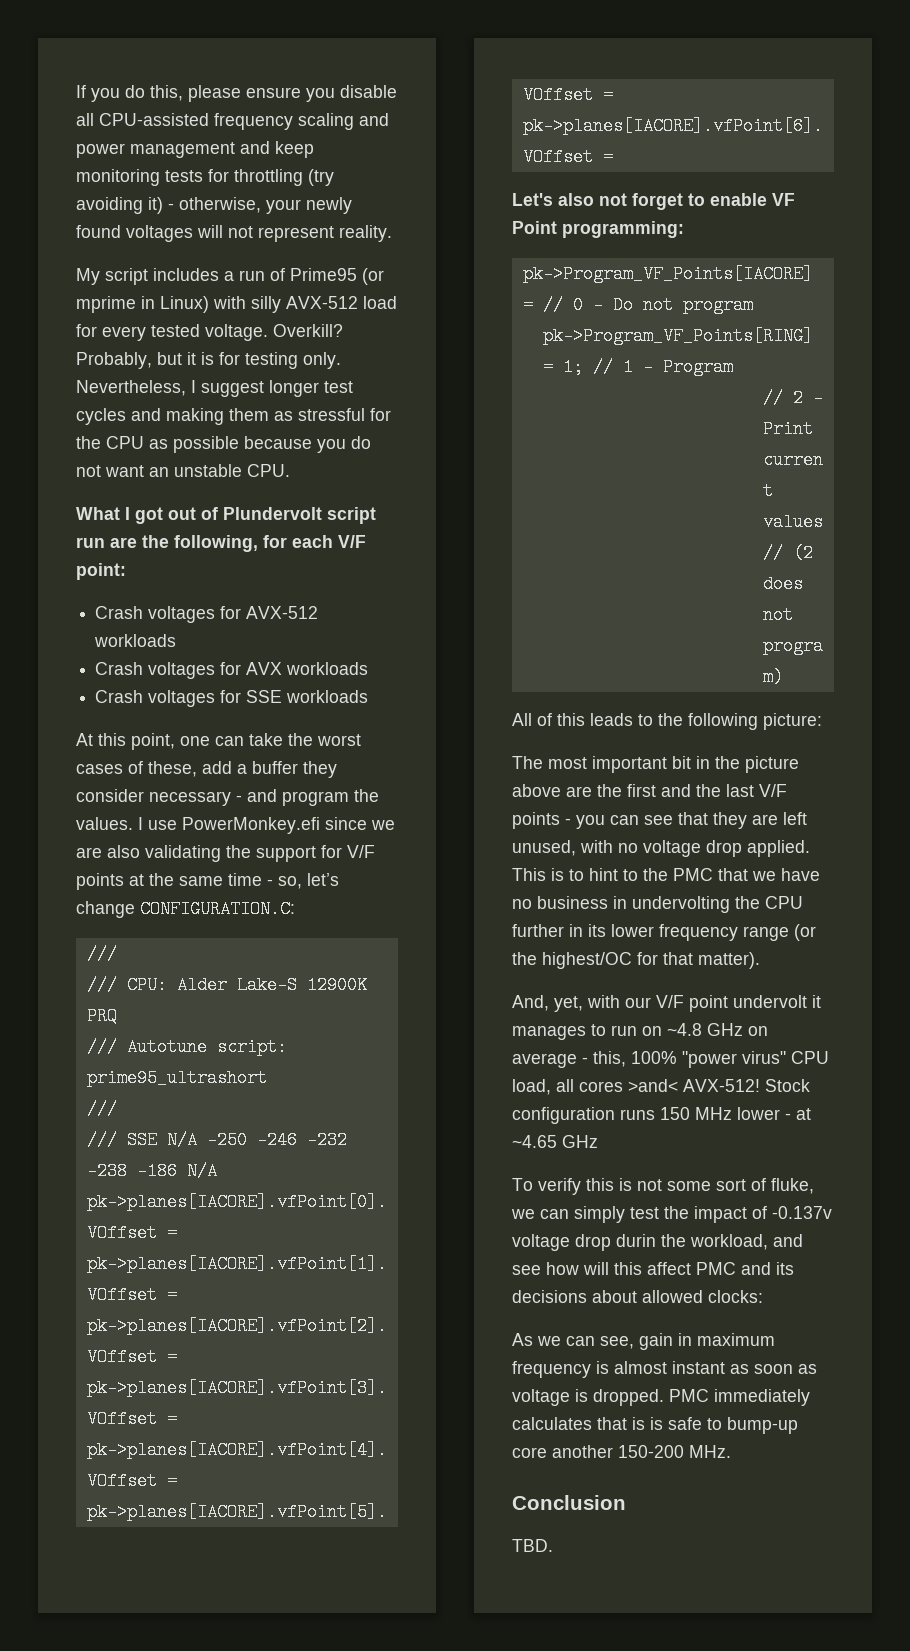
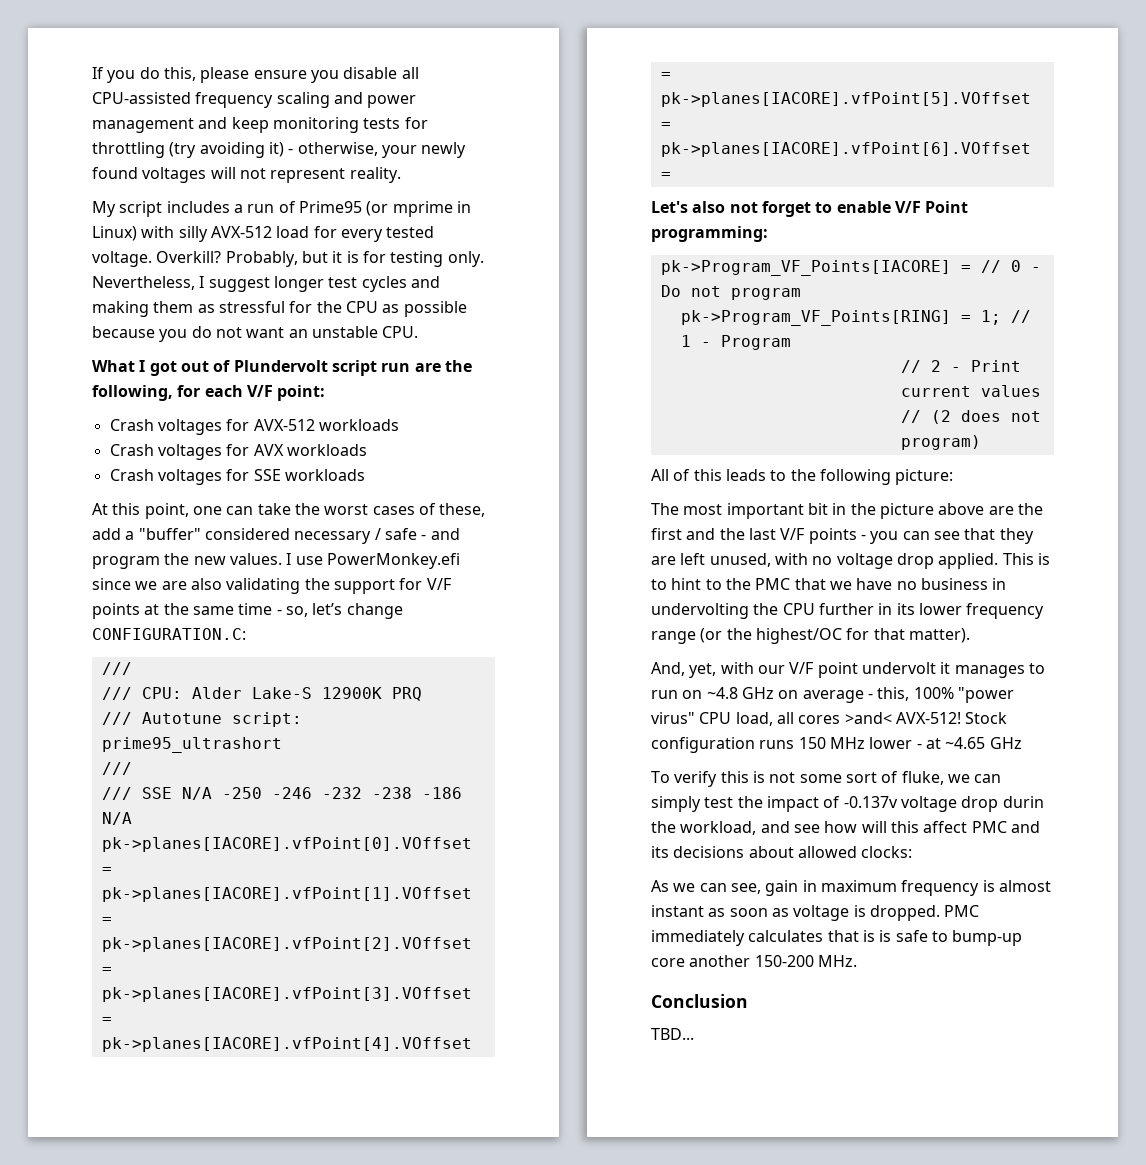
[252,761,337,778] [76,789,231,806] buffer they consider necessary -> [138,528,417,544] "buffer" considered necessary / safe
(379, 795) none -> [193,556,226,565] new
[772,193,795,206] VF -> [894,201,921,213] V/F
[512,1539,553,1552] TBD. -> [651,1028,694,1040] TBD...

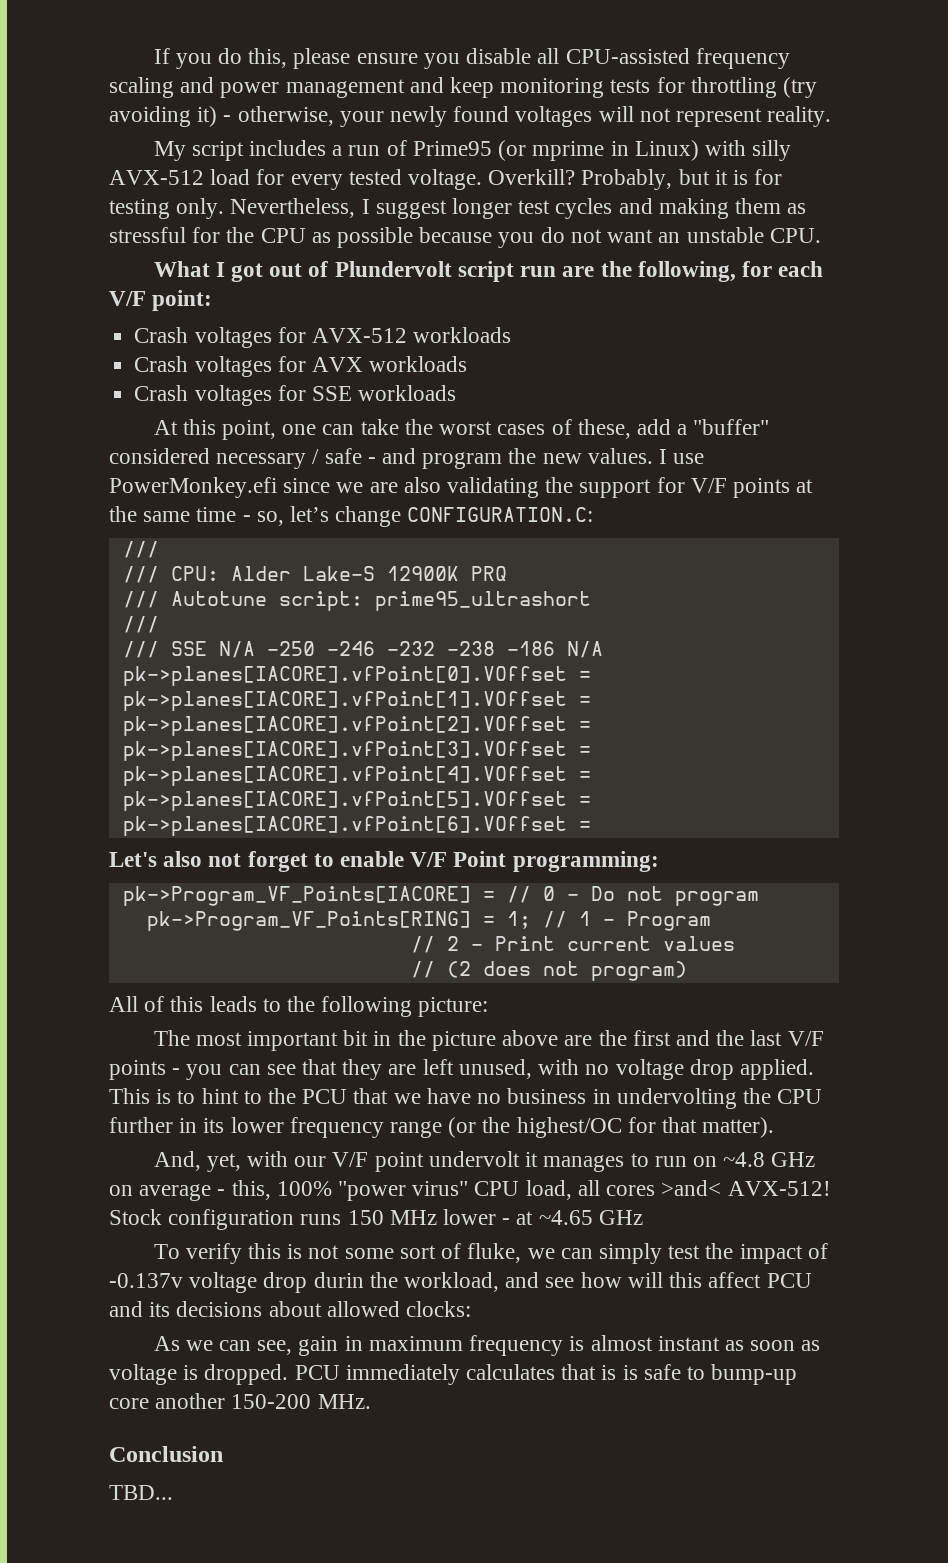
[755,578,791,590] PMC -> [302,1089,348,1104] PCU
[971,821,1007,833] PMC -> [766,1273,812,1288] PCU
[944,905,980,917] PMC -> [294,1365,340,1380] PCU

